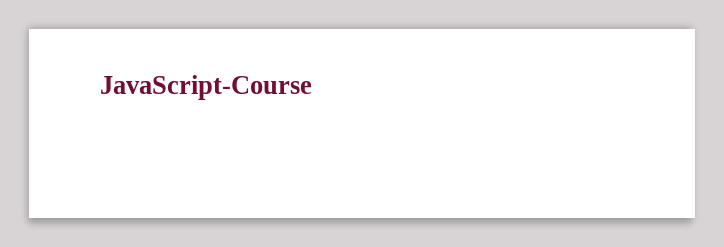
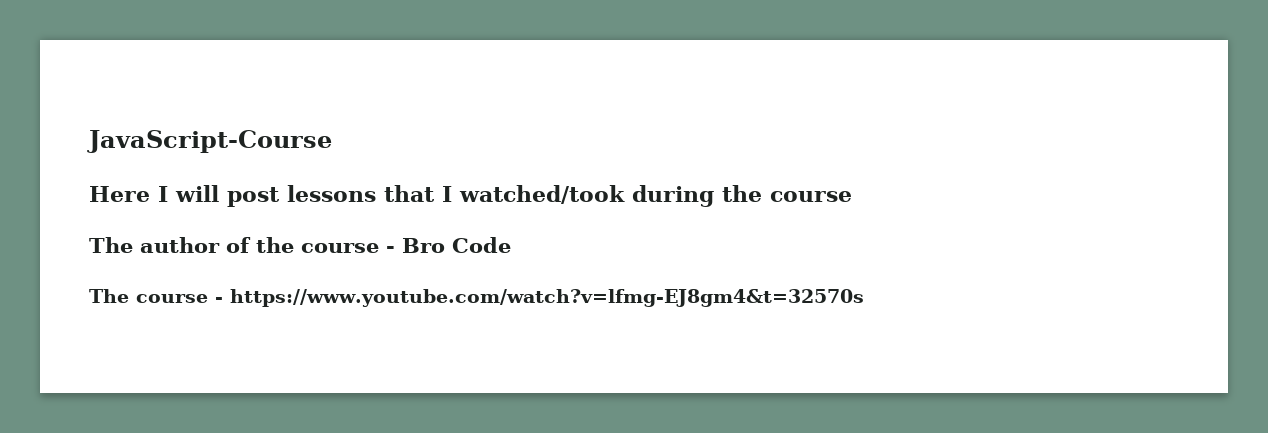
(312, 87) none -> [89,185,852,207] [89,237,511,253] [89,289,864,307] // Here I will post lessons that I watched/took during the course // The author of the course - Bro Code // The course - https://www.youtube.com/watch?v=lfmg-EJ8gm4&t=32570s

